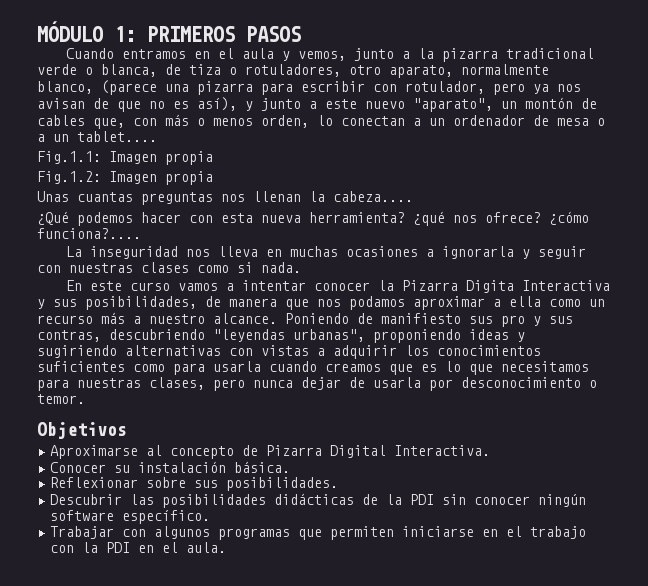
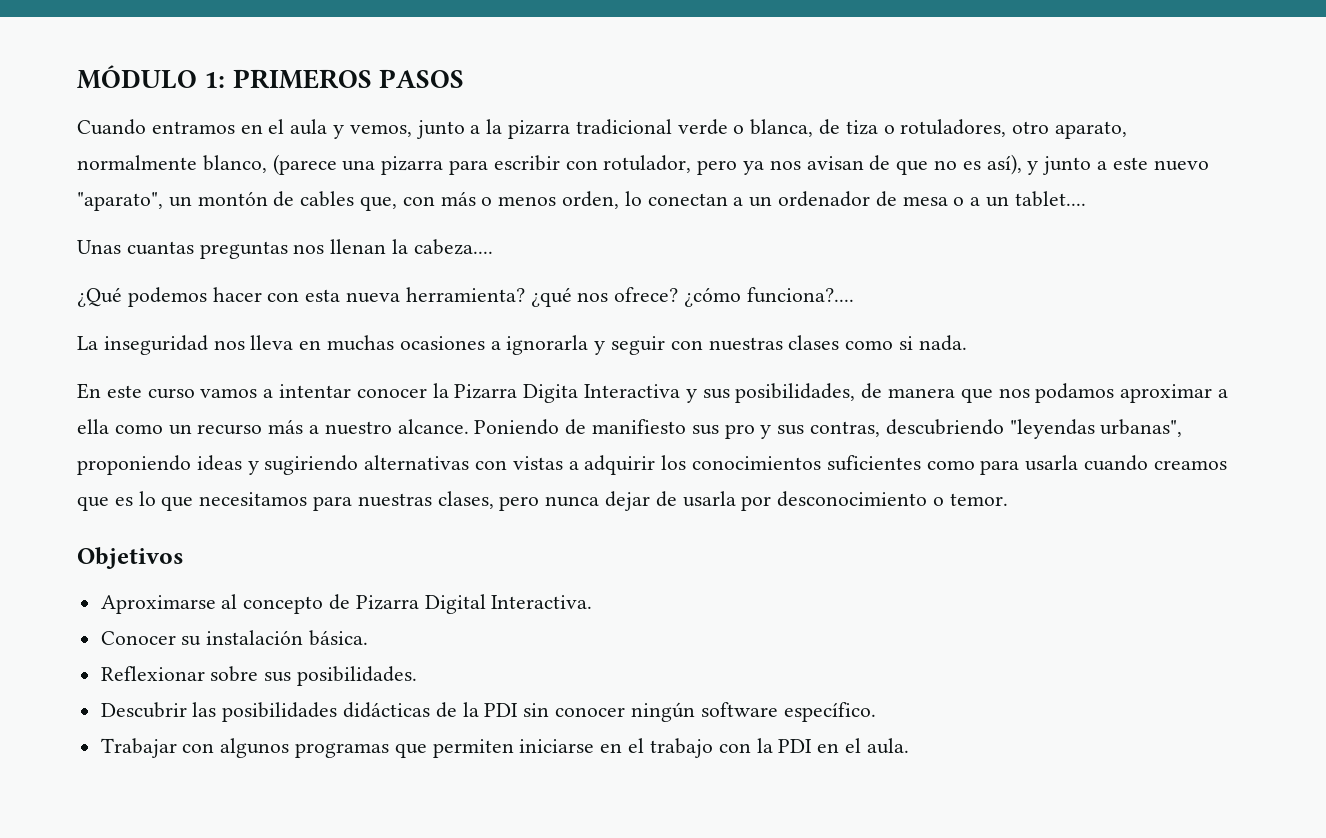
[37,151,213,165] [37,171,213,185] // Fig.1.1: Imagen propia // Fig.1.2: Imagen propia -> (1086, 199) none

